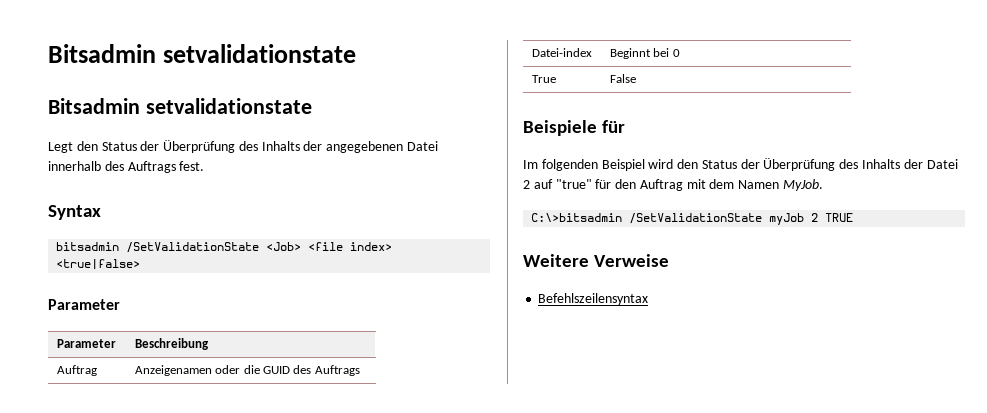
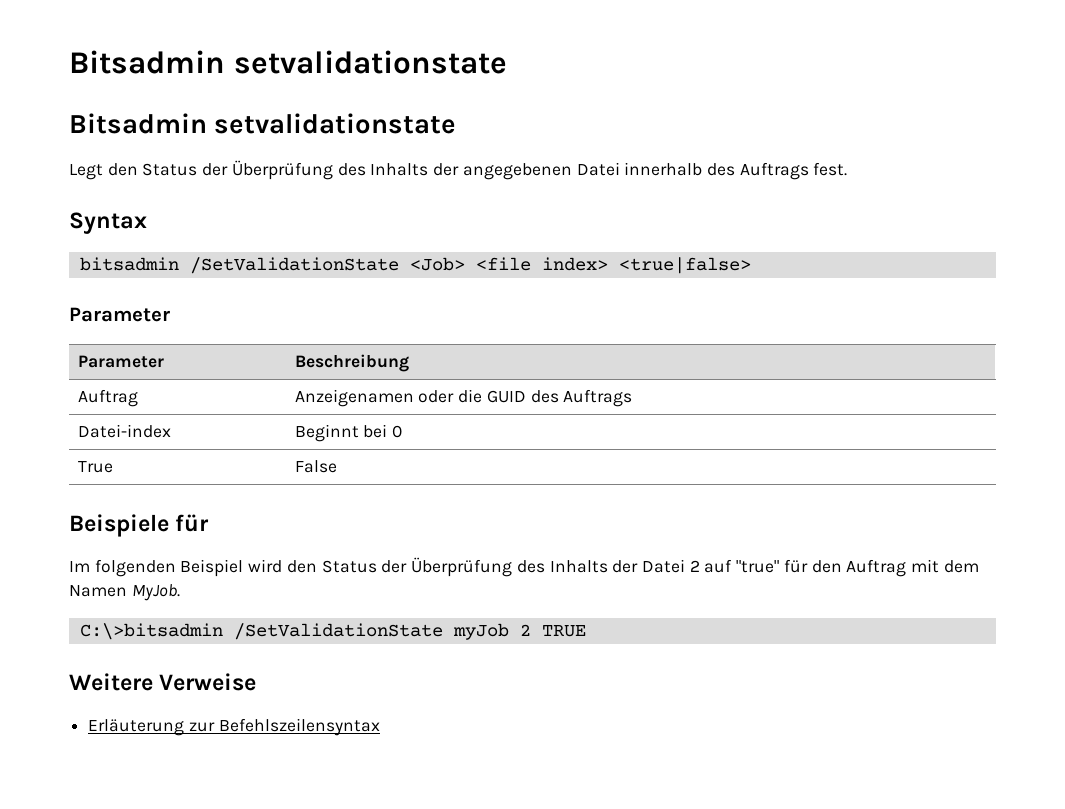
(670, 260) none -> [88,719,215,736] Erläuterung zur

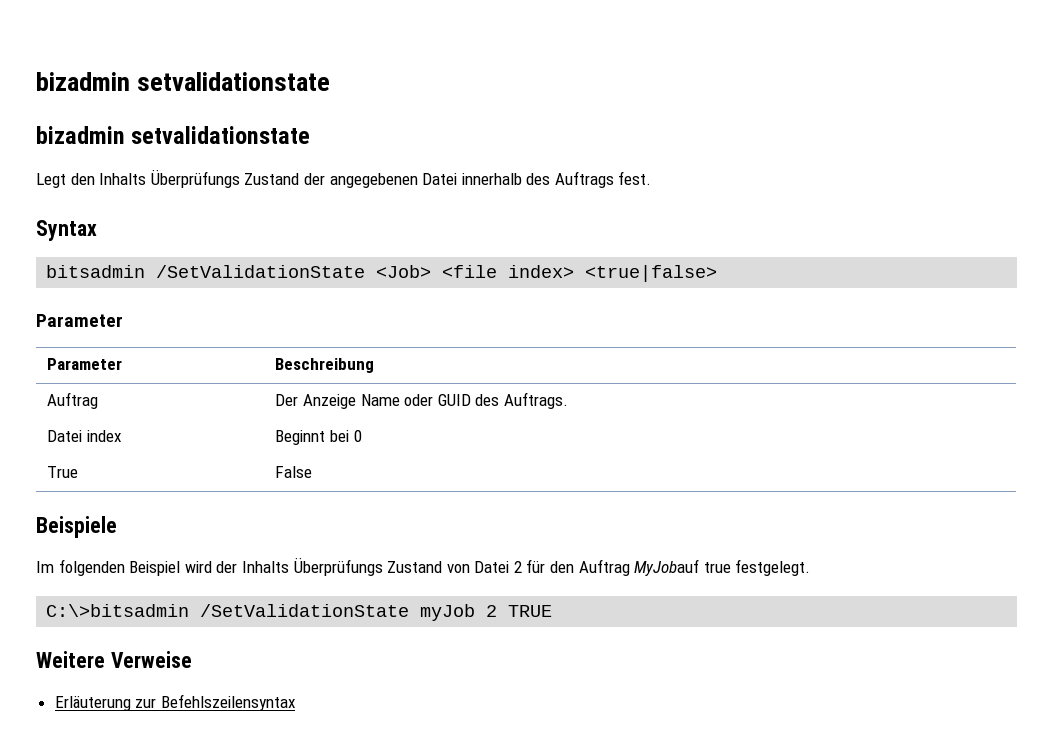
[69,50,507,74] [69,113,207,134] Bitsadmin setvalidationstate // Bitsadmin -> [36,72,331,91] [36,126,125,144] bizadmin setvalidationstate // bizadmin
[142,160,429,180] Status der Überprüfung des Inhalts -> [99,169,300,188] Inhalts Überprüfungs Zustand
[294,389,633,407] [77,424,171,438] Anzeigenamen oder die GUID des Auftrags // Datei-index -> [275,392,569,409] [47,430,122,442] Der Anzeige Name oder GUID des Auftrags. // Datei index
[175,514,210,532] für -> (117, 527) none
[286,557,979,577] [69,584,180,601] den Status der Überprüfung des Inhalts der Datei 2 auf "true" für den Auftrag mit dem Namen MyJob. -> [216,557,811,576] der Inhalts Überprüfungs Zustand von Datei 2 für den Auftrag MyJobauf true festgelegt.

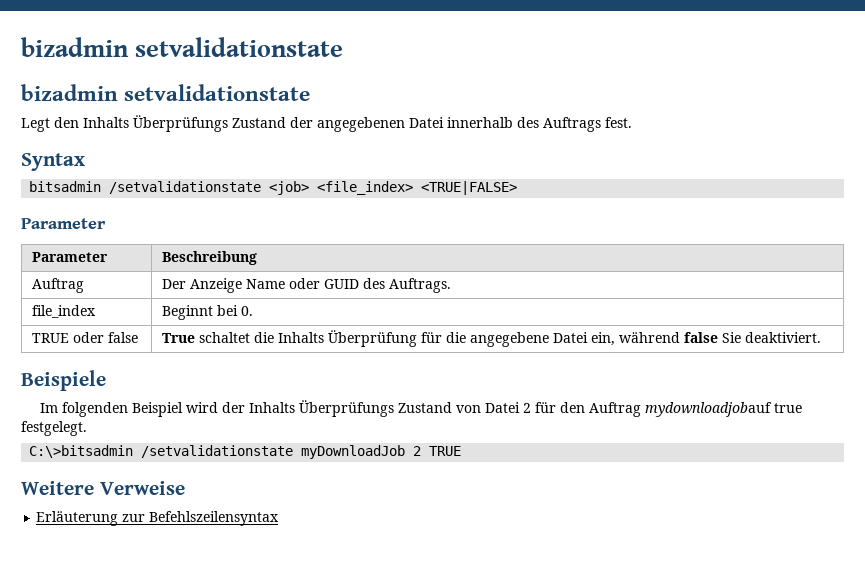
[156,265,718,282] /SetValidationState <Job> <file index> <true|false> -> [109,181,518,195] /setvalidationstate <job> <file_index> <TRUE|FALSE>
[47,430,122,442] Datei index -> [31,305,96,318] file_index
[353,430,362,442] [47,466,79,478] [275,466,313,478] 0 // True | False -> [240,306,253,316] [31,332,138,343] [161,330,821,347] 0. // TRUE oder false | True schaltet die Inhalts Überprüfung für die angegebene Datei ein, während false Sie deaktiviert.
[634,559,700,576] MyJobauf -> [645,402,773,417] mydownloadjobauf
[200,604,476,621] /SetValidationState myJob -> [141,445,406,459] /setvalidationstate myDownloadJob

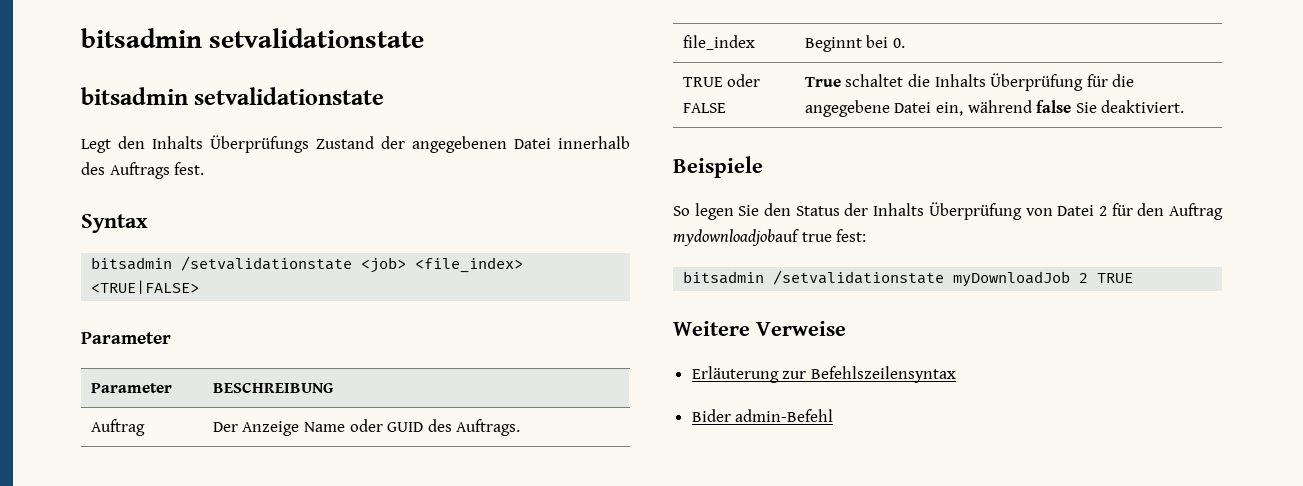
[21,37,343,57] [21,84,118,101] bizadmin setvalidationstate // bizadmin -> [81,28,425,48] [81,87,188,105] bitsadmin setvalidationstate // bitsadmin
[161,251,257,265] Beschreibung -> [212,382,333,393] BESCHREIBUNG
[107,332,138,343] false -> [682,103,726,113] FALSE
[40,400,453,417] Im folgenden Beispiel wird der Inhalts Überprüfungs Zustand -> [673,202,1022,220] So legen Sie den Status der Inhalts Überprüfung
[21,421,87,436] [29,445,134,458] festgelegt. // C:\>bitsadmin -> [836,229,867,242] [683,271,765,284] fest: // bitsadmin
(280, 518) none -> [691,409,834,422] // Bider admin-Befehl

